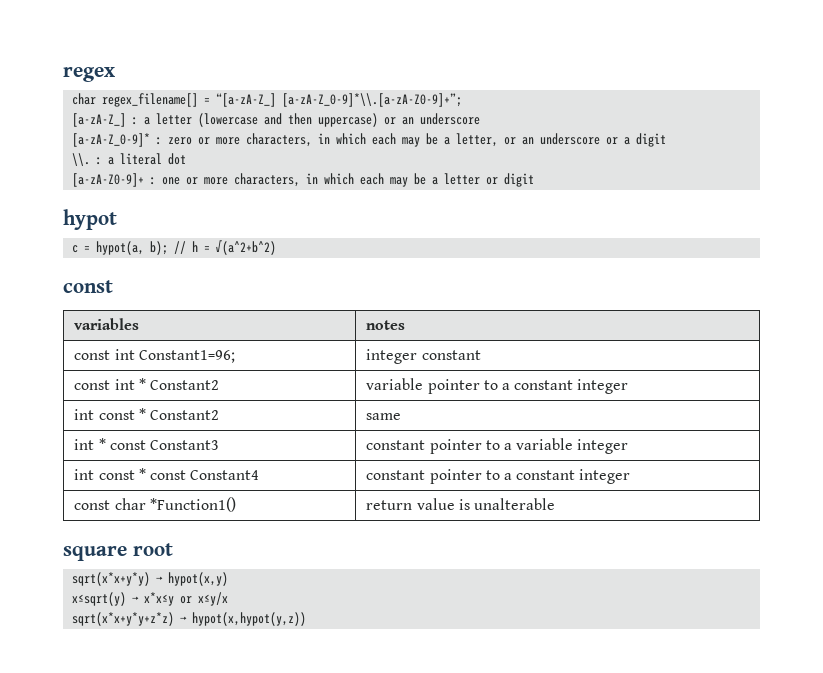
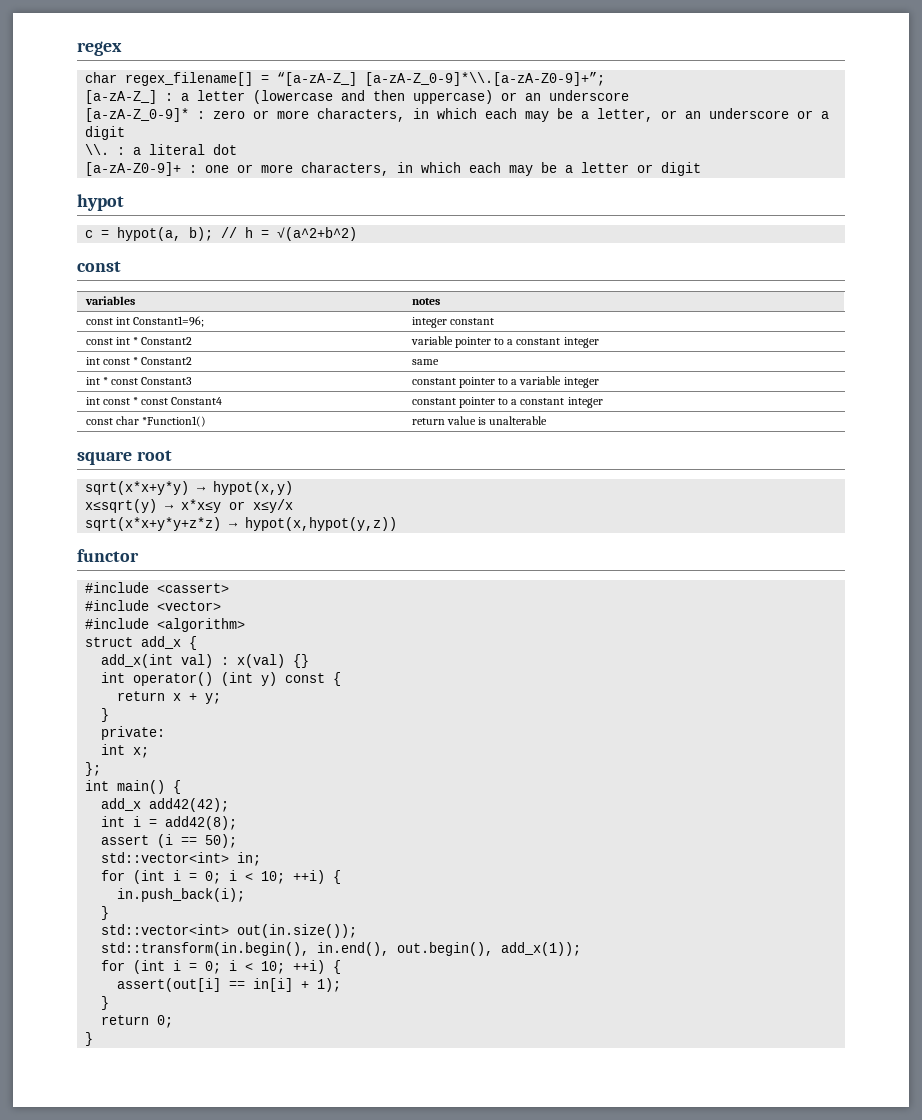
(307, 619) none -> [77,549,139,562] [84,582,229,593] [84,600,221,611] [84,618,245,632] [84,636,197,650] [100,654,309,668] [100,672,341,686] [116,691,221,704] [100,708,109,722] [100,726,165,740] [100,744,149,758] [84,762,101,776] [84,780,181,794] [100,798,229,812] [100,816,237,830] [100,834,237,848] [100,852,261,866] [100,870,341,884] [116,888,245,902] [100,906,109,920] [100,924,357,938] [100,942,581,956] [100,960,341,974] [116,978,341,992] [100,996,109,1010] [100,1015,173,1028] [84,1032,93,1046] // functor // #include <cassert> // #include <vector> // #include <algorithm> // struct add_x { // add_x(int val) : x(val) {} // int operator() (int y) const { // return x + y; // } // private: // int x; // }; // int main() { // add_x add42(42); // int i = add42(8); // assert (i == 50); // std::vector<int> in; // for (int i = 0; i < 10; ++i) { // in.push_back(i); // } // std::vector<int> out(in.size()); // std::transform(in.begin(), in.end(), out.begin(), add_x(1)); // for (int i = 0; i < 10; ++i) { // assert(out[i] == in[i] + 1); // } // return 0; // }

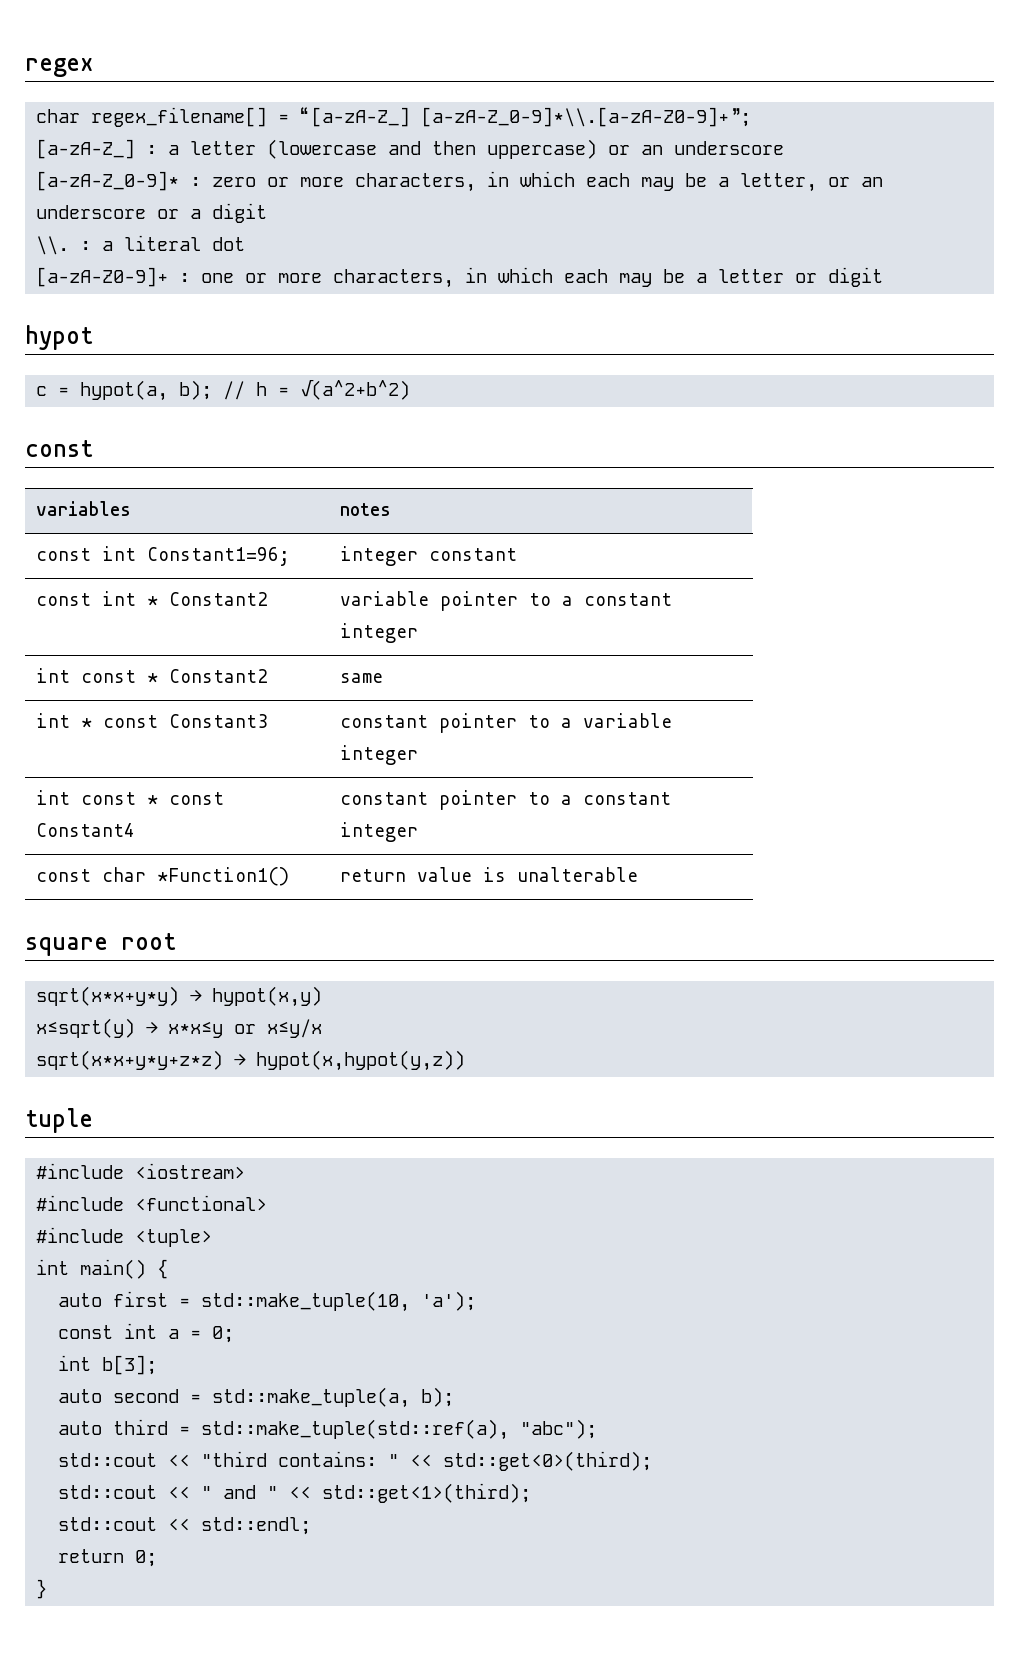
[77,549,139,562] [84,582,229,593] [84,600,221,611] [84,618,245,632] [84,636,197,650] [100,654,309,668] [100,672,341,686] [116,691,221,704] [100,708,109,722] [100,726,165,740] [100,744,149,758] [84,762,101,776] [84,780,181,794] [100,798,229,812] [100,816,237,830] [100,834,237,848] [100,852,261,866] [100,870,341,884] [116,888,245,902] [100,906,109,920] [100,924,357,938] [100,942,581,956] [100,960,341,974] [116,978,341,992] [100,996,109,1010] functor // #include <cassert> // #include <vector> // #include <algorithm> // struct add_x { // add_x(int val) : x(val) {} // int operator() (int y) const { // return x + y; // } // private: // int x; // }; // int main() { // add_x add42(42); // int i = add42(8); // assert (i == 50); // std::vector<int> in; // for (int i = 0; i < 10; ++i) { // in.push_back(i); // } // std::vector<int> out(in.size()); // std::transform(in.begin(), in.end(), out.begin(), add_x(1)); // for (int i = 0; i < 10; ++i) { // assert(out[i] == in[i] + 1); // } -> [25,1108,93,1133] [36,1163,246,1179] [36,1195,268,1211] [36,1227,213,1247] [36,1259,169,1279] [58,1291,477,1312] [58,1323,235,1343] [58,1355,158,1375] [58,1387,455,1408] [58,1419,598,1440] [58,1451,653,1471] [58,1483,532,1503] [58,1517,312,1535] tuple // #include <iostream> // #include <functional> // #include <tuple> // int main() { // auto first = std::make_tuple(10, 'a'); // const int a = 0; // int b[3]; // auto second = std::make_tuple(a, b); // auto third = std::make_tuple(std::ref(a), "abc"); // std::cout << "third contains: " << std::get<0>(third); // std::cout << " and " << std::get<1>(third); // std::cout << std::endl;

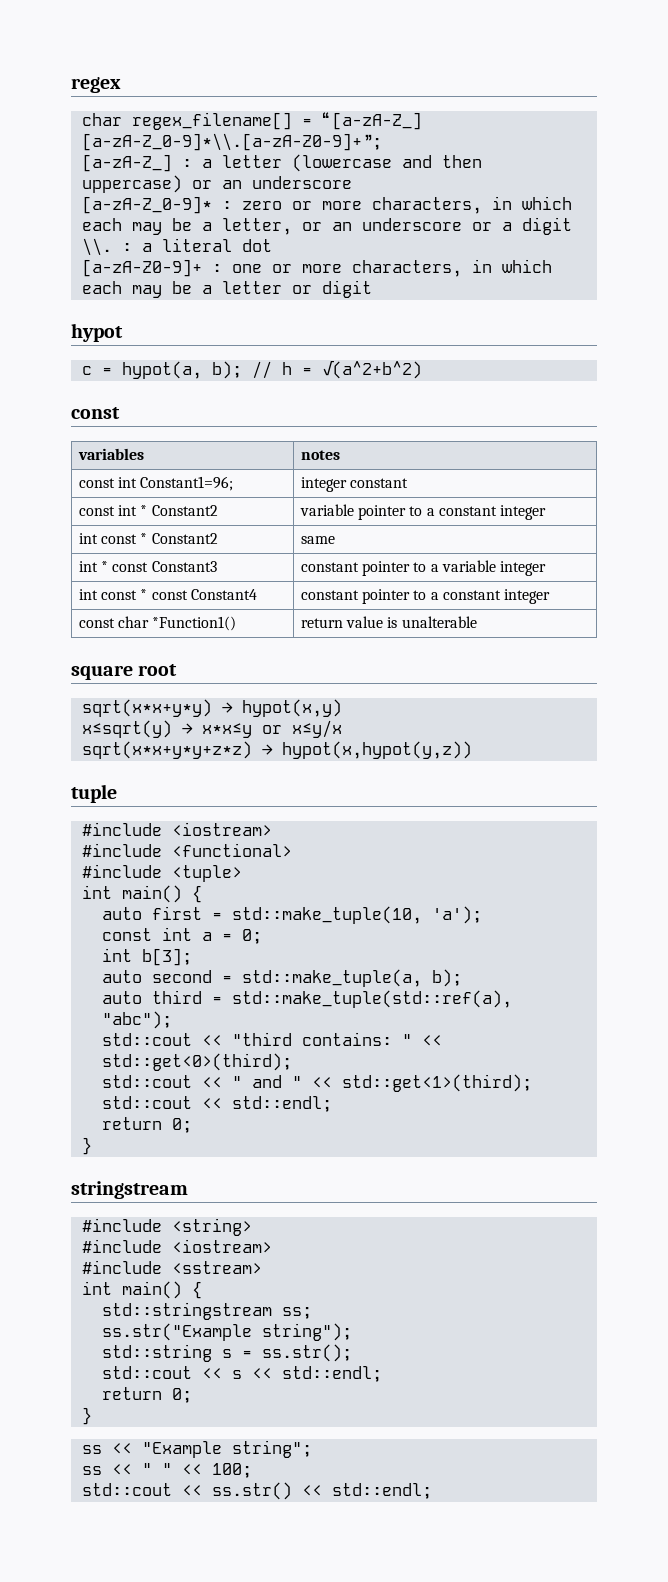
(48, 1589) none -> [71,1181,188,1199] [81,1218,252,1236] [81,1239,272,1253] [81,1260,262,1274] [81,1281,202,1299] [101,1302,312,1320] [101,1323,352,1341] [101,1344,352,1362] [101,1366,382,1382] [101,1387,192,1403] [81,1407,92,1425] [81,1440,312,1458] [81,1463,252,1478] [81,1482,432,1500] // stringstream // #include <string> // #include <iostream> // #include <sstream> // int main() { // std::stringstream ss; // ss.str("Example string"); // std::string s = ss.str(); // std::cout << s << std::endl; // return 0; // } // ss << "Example string"; // ss << " " << 100; // std::cout << ss.str() << std::endl;

